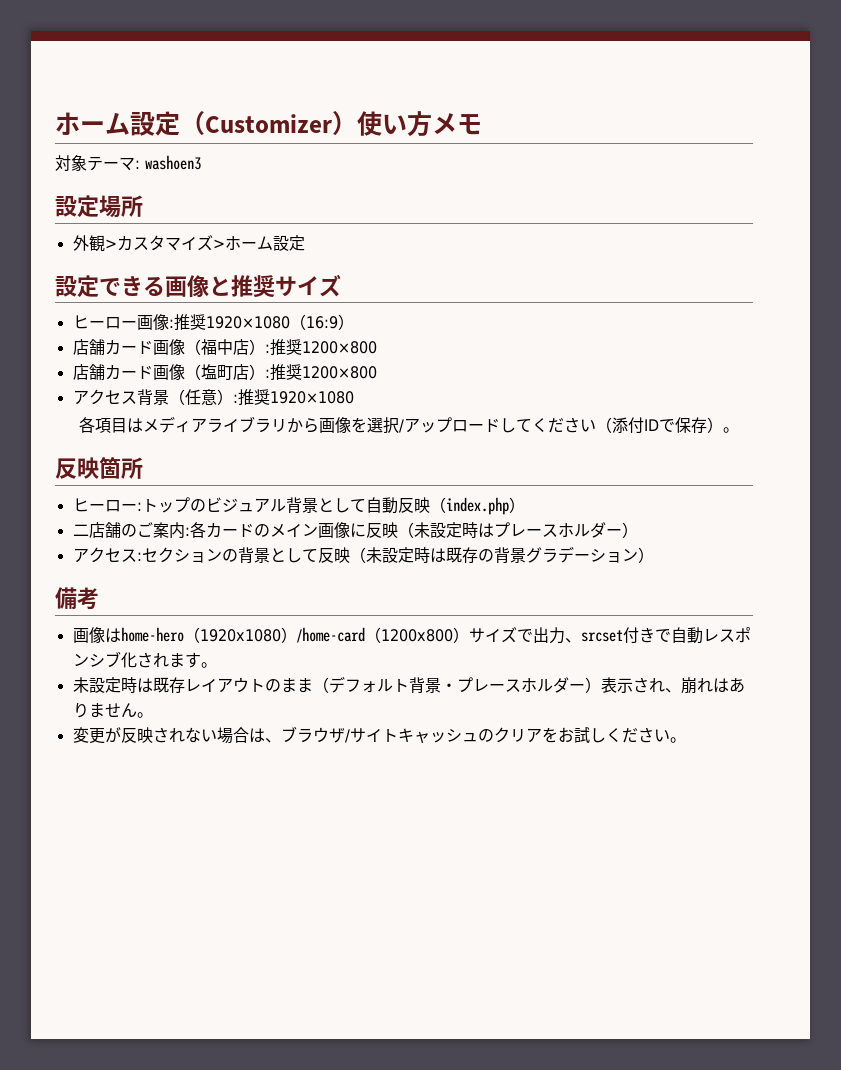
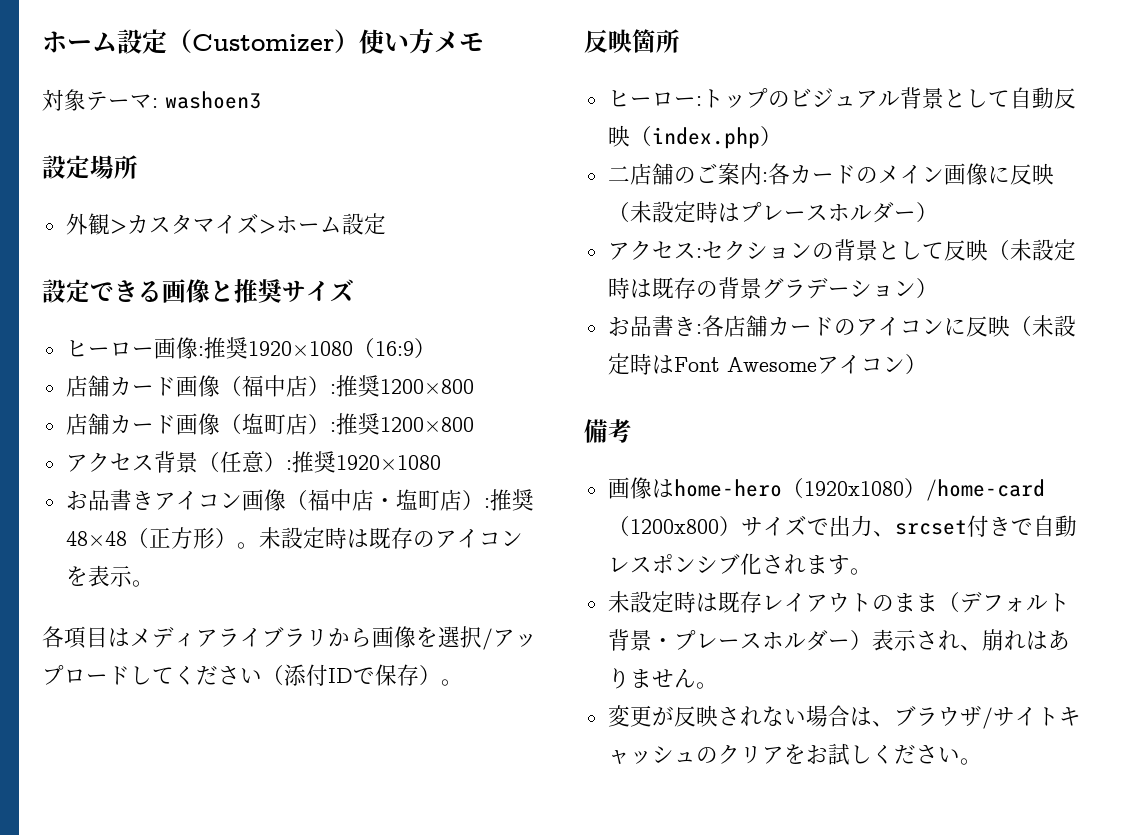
(354, 397) none -> [65,489,534,511] [65,527,523,549] [65,565,154,587] // お品書きアイコン画像（福中店・塩町店）:推奨48×48（正方形）。未設定時は既存のアイコンを表示。
(654, 555) none -> [607,315,1076,337] [607,353,927,375] // お品書き:各店舗カードのアイコンに反映（未設定時はFont Awesomeアイコン）

